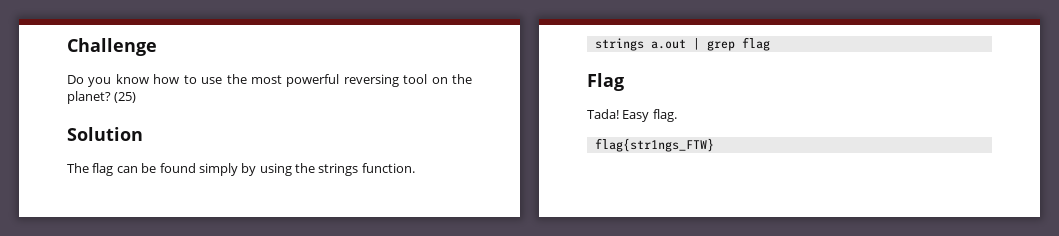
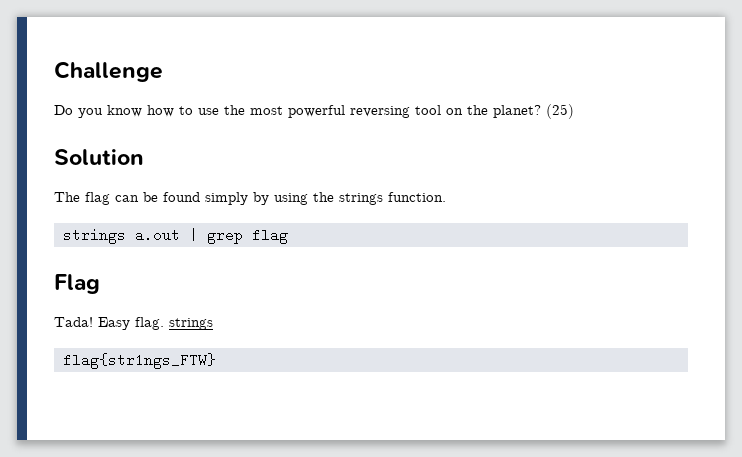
(677, 115) none -> [169,318,213,330] strings

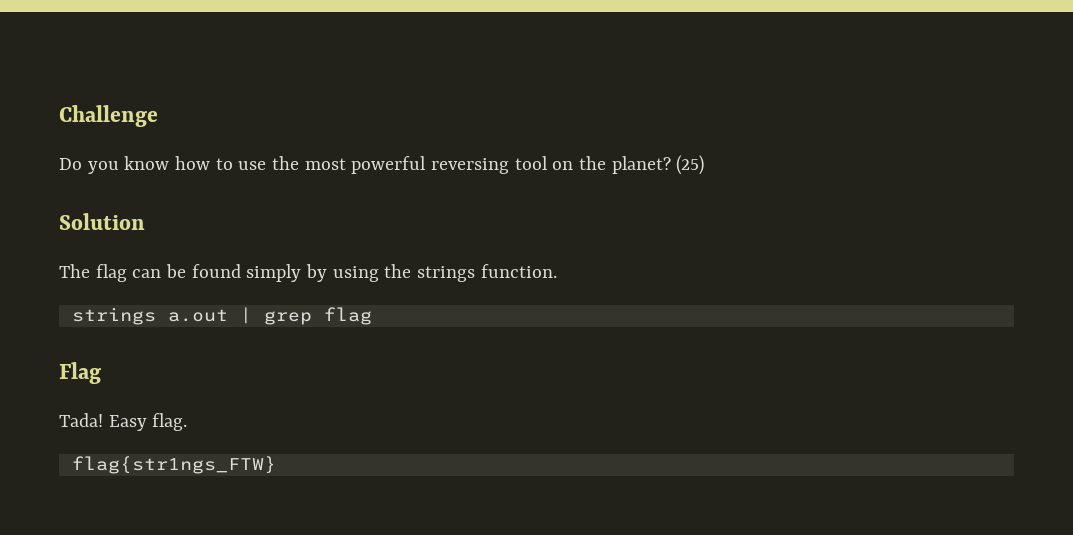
[169,318,213,330] strings -> (188, 422) none

